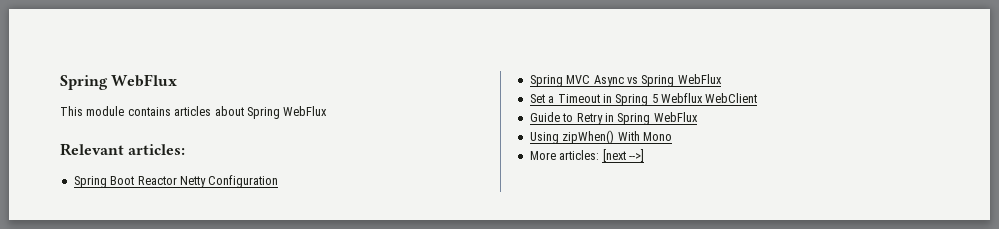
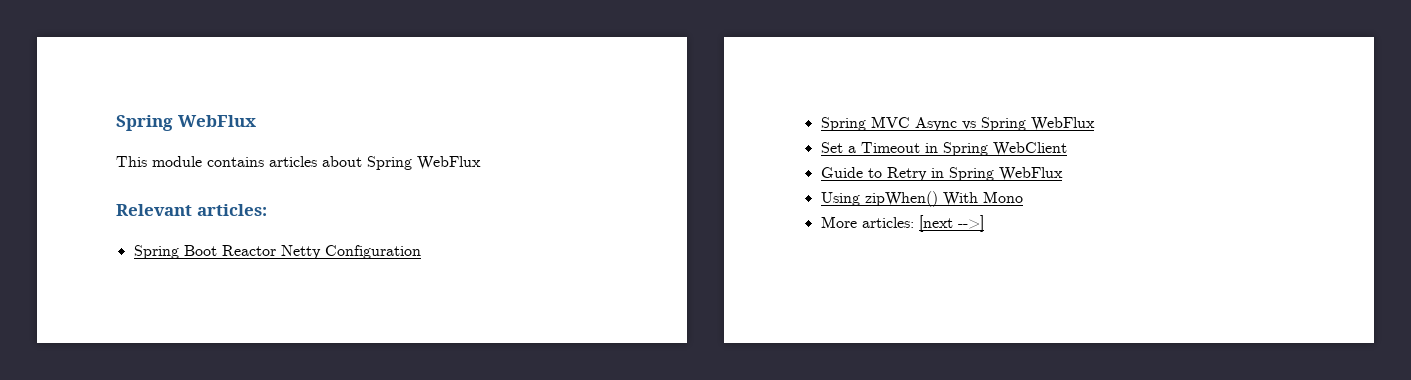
[651,93,703,103] 5 Webflux -> (988, 149) none

